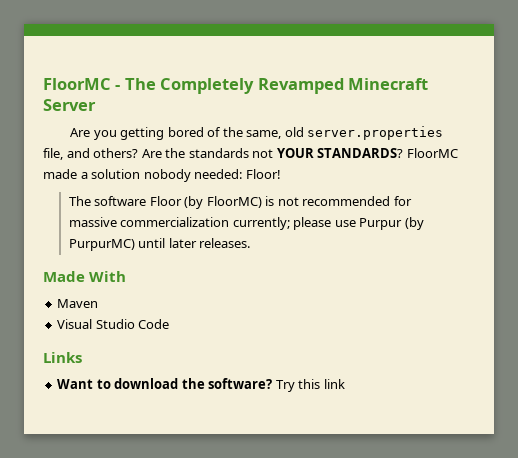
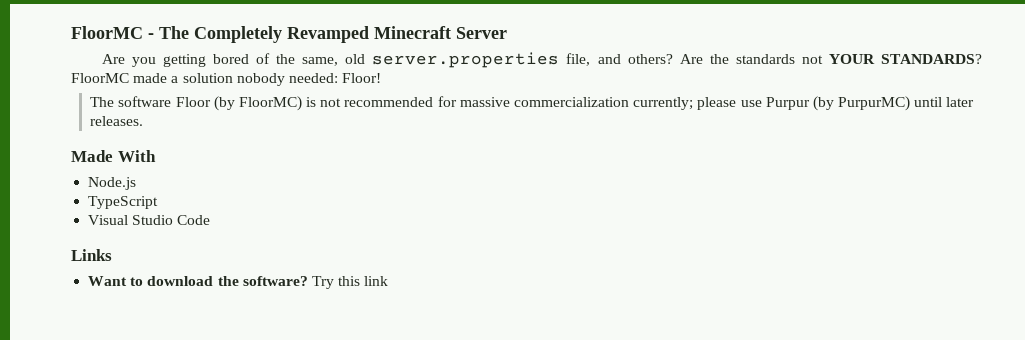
[57,299,99,308] Maven -> [88,177,137,190] [88,196,159,209] Node.js // TypeScript

